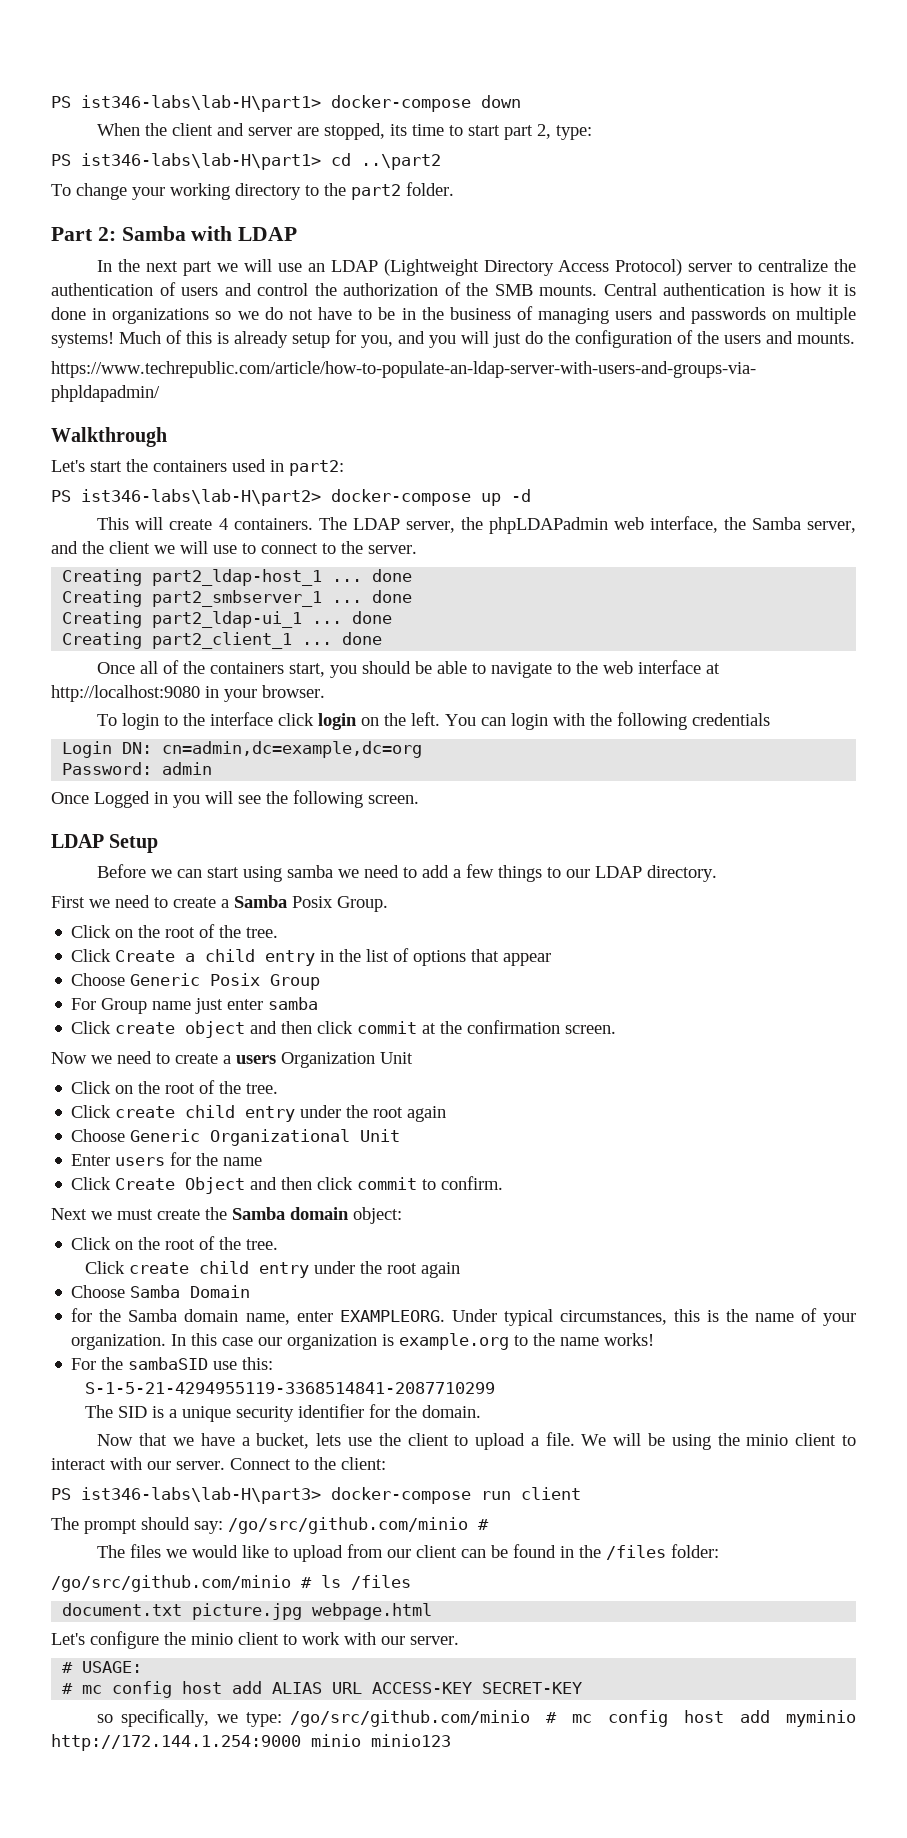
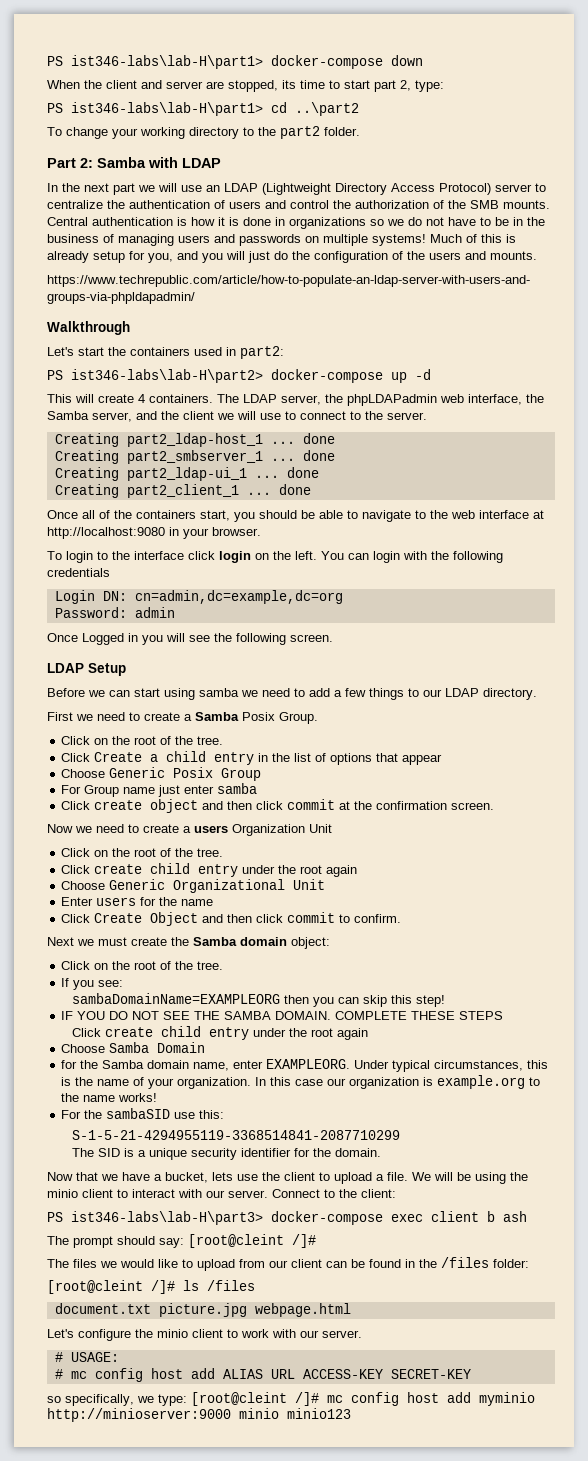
(279, 1244) none -> [61,978,124,990] [72,993,446,1007] [61,1011,504,1020] // If you see: // sambaDomainName=EXAMPLEORG then you can skip this step! // IF YOU DO NOT SEE THE SAMBA DOMAIN. COMPLETE THESE STEPS
[481,1487,581,1500] run client -> [391,1211,527,1222] exec client b ash
[228,1517,489,1534] /go/src/github.com/minio # -> [188,1234,316,1248] [root@cleint /]#
[51,1575,312,1592] /go/src/github.com/minio # -> [47,1280,175,1294] [root@cleint /]#
[290,1710,558,1727] /go/src/github.com/minio # -> [191,1392,319,1406] [root@cleint /]#
[51,1734,301,1751] http://172.144.1.254:9000 -> [47,1408,231,1422] http://minioserver:9000

